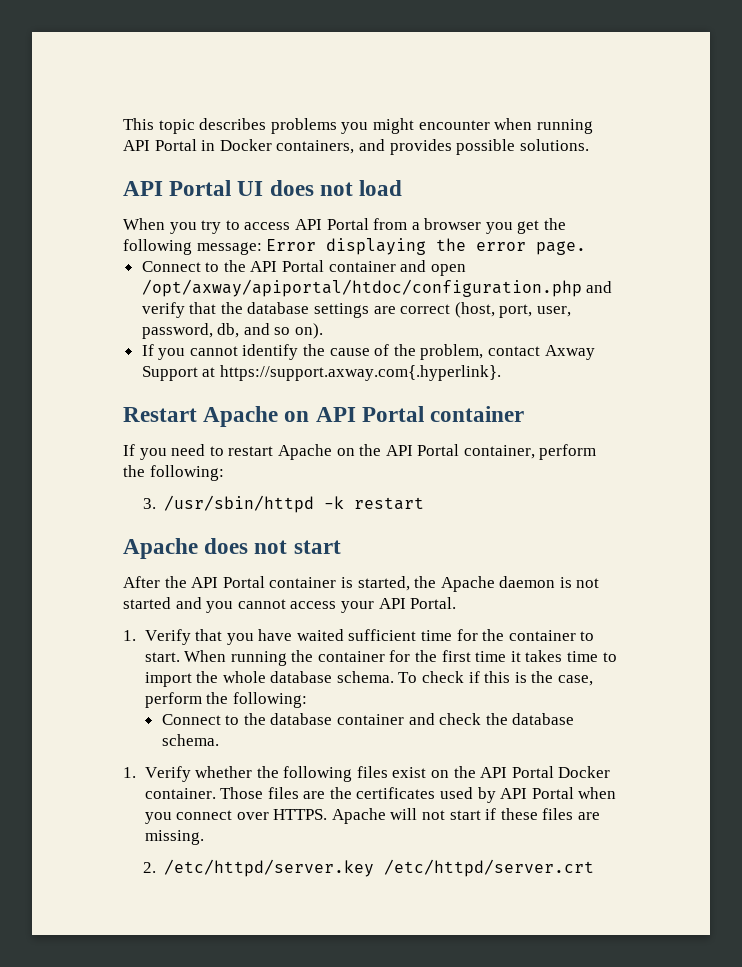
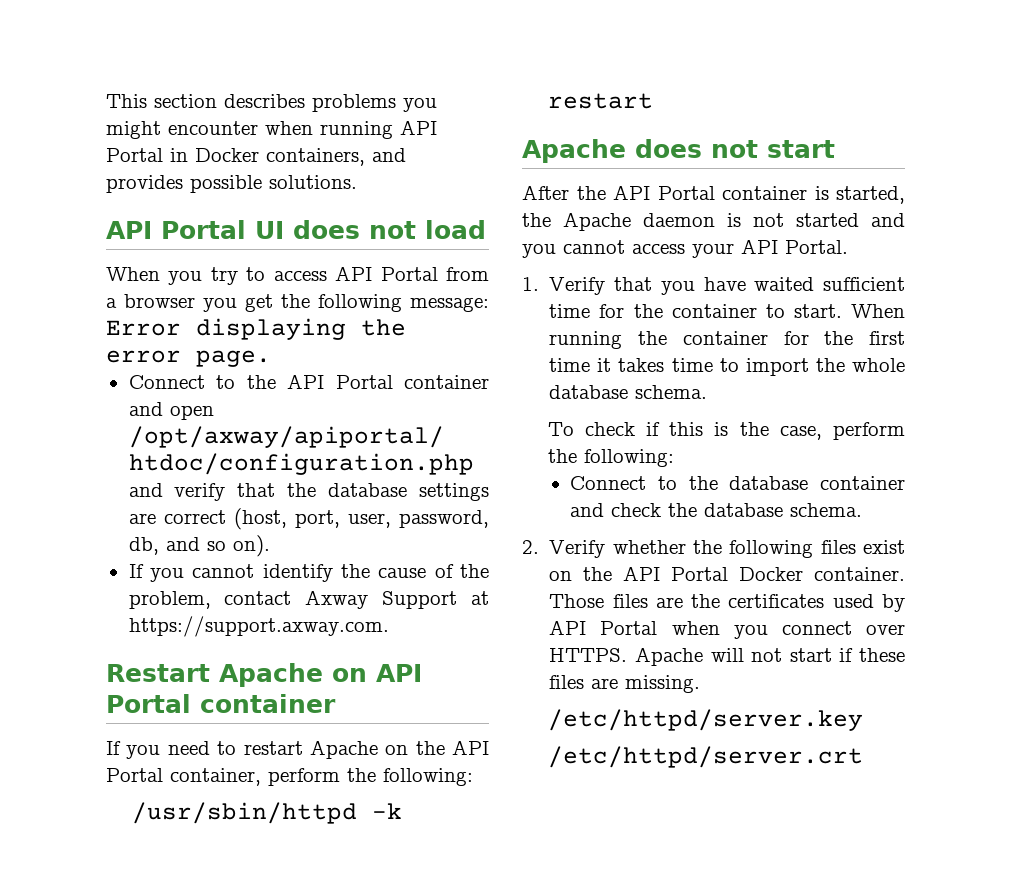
[158,119,195,134] topic -> [154,94,217,108] section
[219,365,501,381] https://support.axway.com{.hyperlink}. -> [128,616,389,637] https://support.axway.com.
[142,498,156,509] 3. -> (473, 777) none
(394, 677) none -> (708, 392) //
[123,767,136,778] 1. -> [522,540,539,554] 2.
[142,862,156,873] 2. -> (701, 684) none
(375, 868) none -> (863, 720) //

